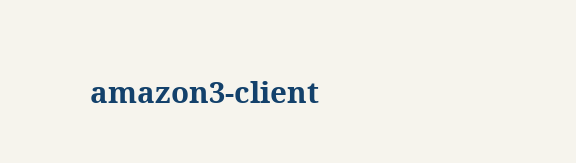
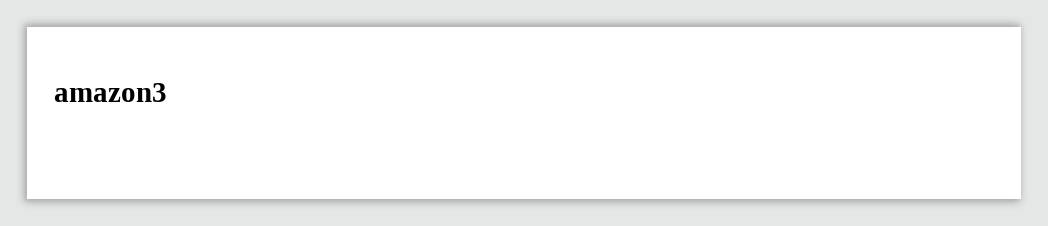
[90,81,319,103] amazon3-client -> [54,83,167,102] amazon3

